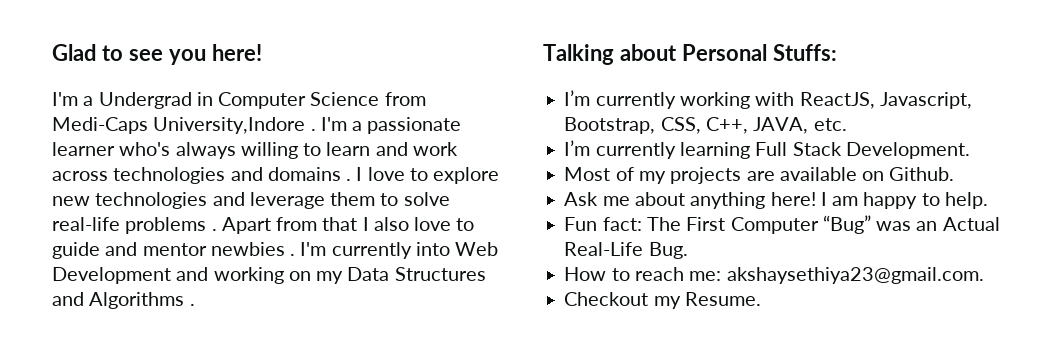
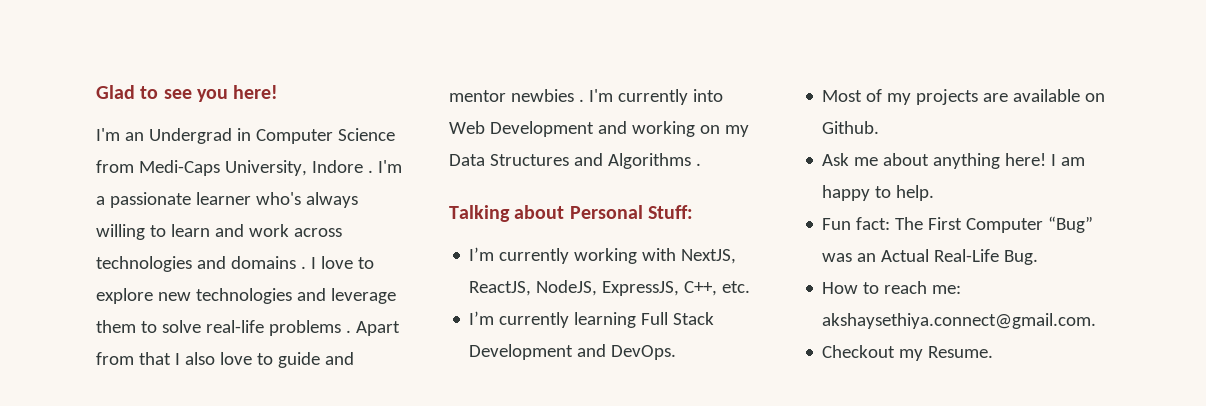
[83,96,94,106] a -> [124,132,144,141] an
[153,117,306,134] University,Indore -> [224,160,363,176] University, Indore
[772,44,837,61] Stuffs: -> [647,205,693,219] Stuff:
[799,92,972,109] [564,117,809,134] ReactJS, Javascript, Bootstrap, CSS, C++, JAVA, -> [681,249,737,264] [469,280,718,296] NextJS, ReactJS, NodeJS, ExpressJS, C++,
[845,142,970,159] Development. -> [469,344,677,360] Development and DevOps.
[726,267,984,284] akshaysethiya23@gmail.com. -> [822,313,1097,329] akshaysethiya.connect@gmail.com.

